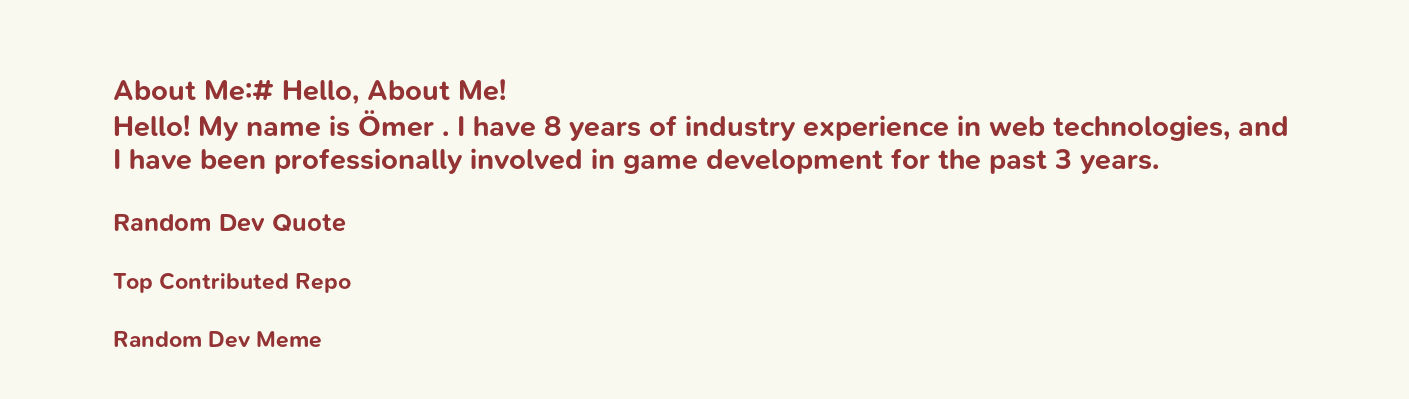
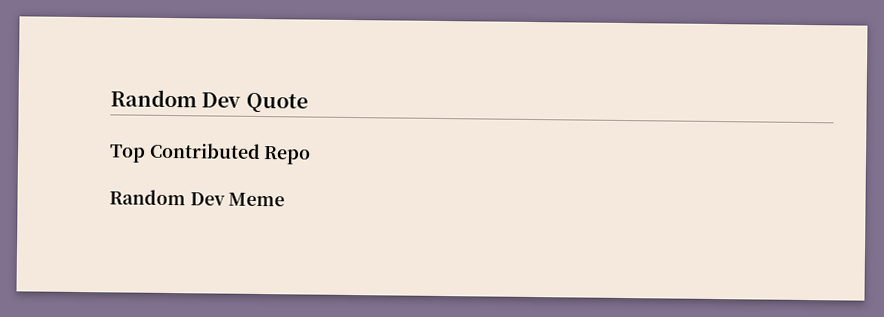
[113,79,506,105] [113,110,1289,141] [113,148,1159,174] About Me:# Hello, About Me! // Hello! My name is Ömer . I have 8 years of industry experience in web technologies, and I have been professionally involved in game development for the past 3 years. // -> (110, 98) none

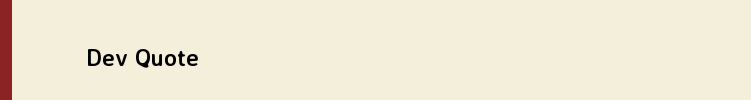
[110,89,197,108] Random -> (86, 57) none
[109,142,312,165] [109,189,286,207] // Top Contributed Repo // Random Dev Meme -> (199, 58) none

